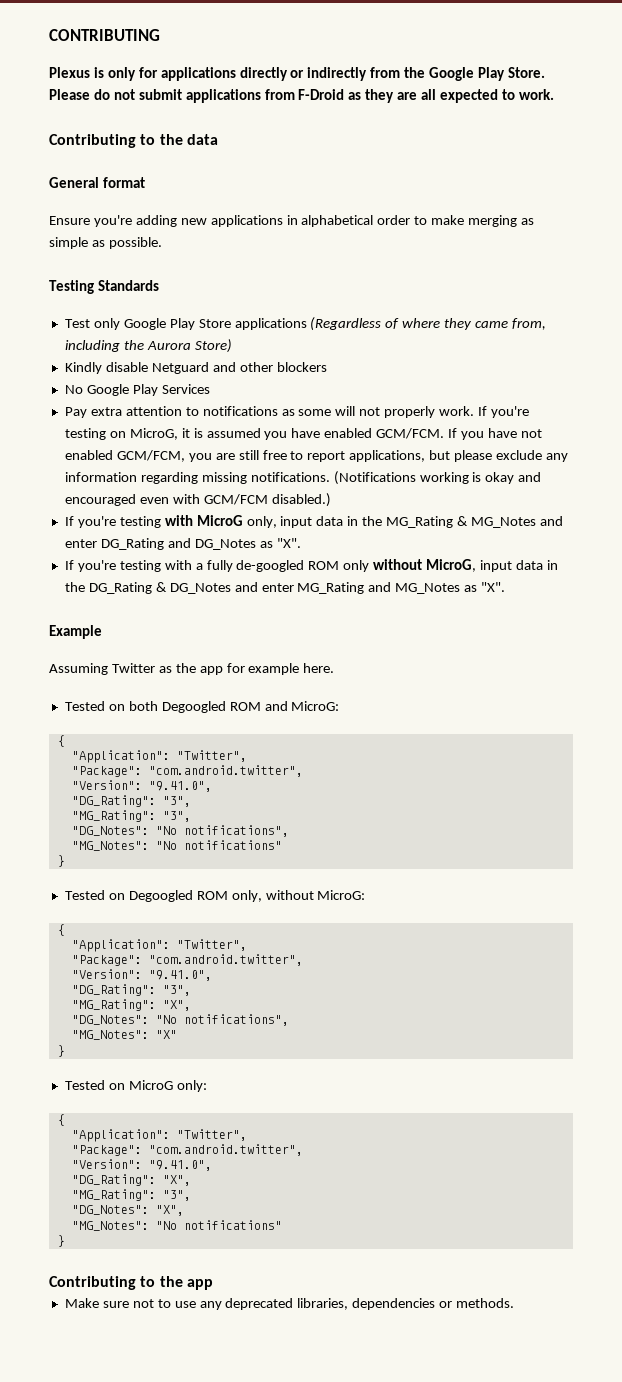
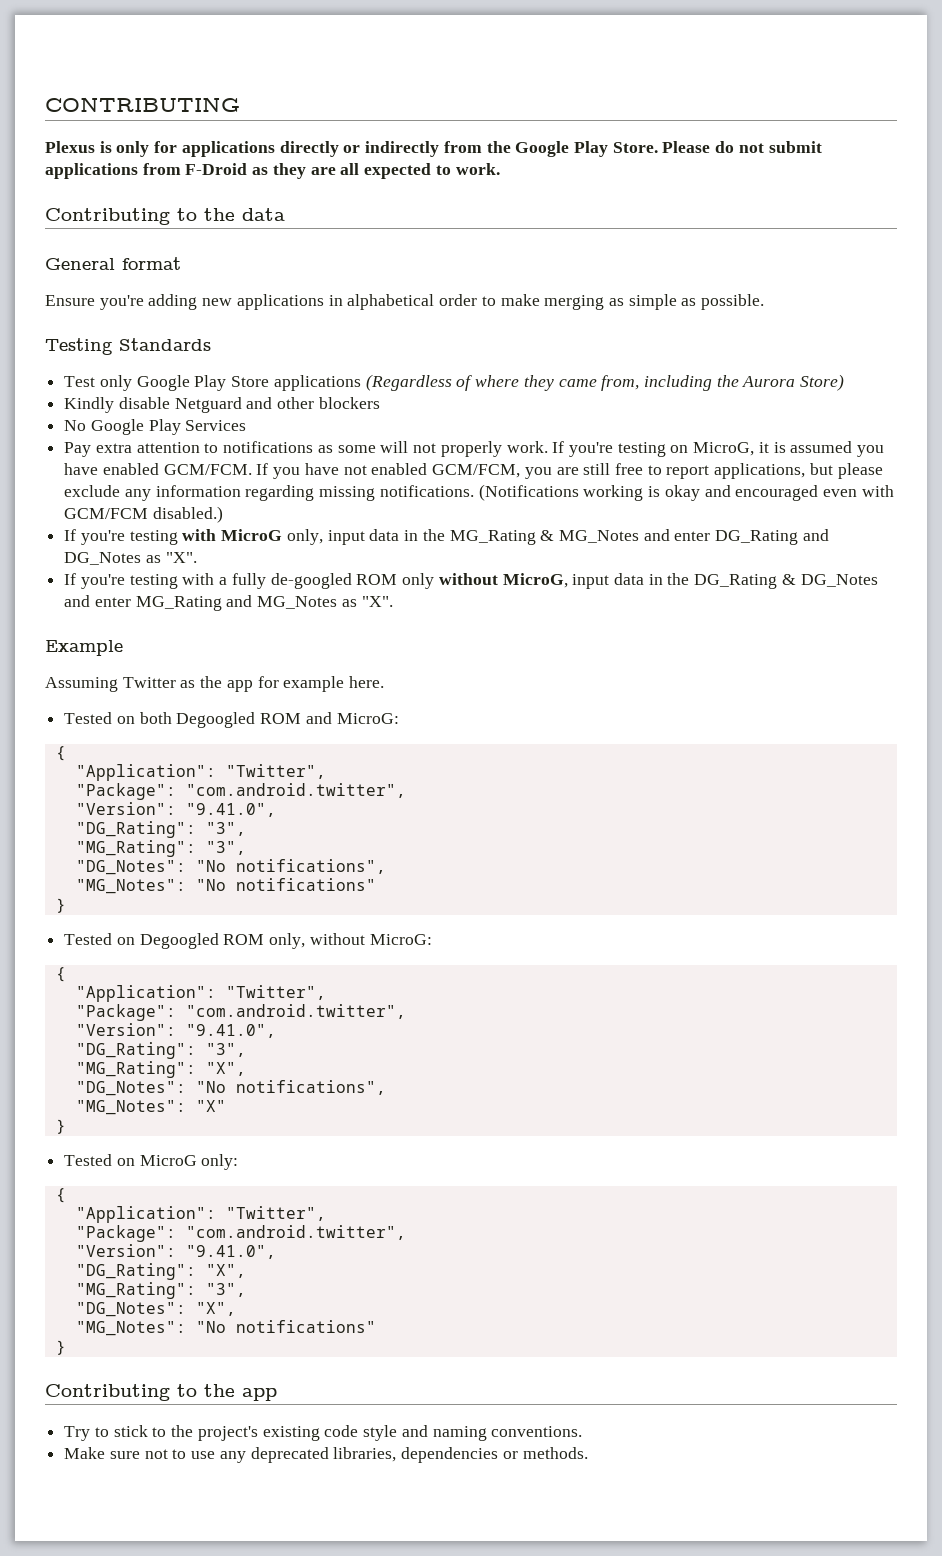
(213, 1284) none -> [64,1425,583,1441] // Try to stick to the project's existing code style and naming conventions.

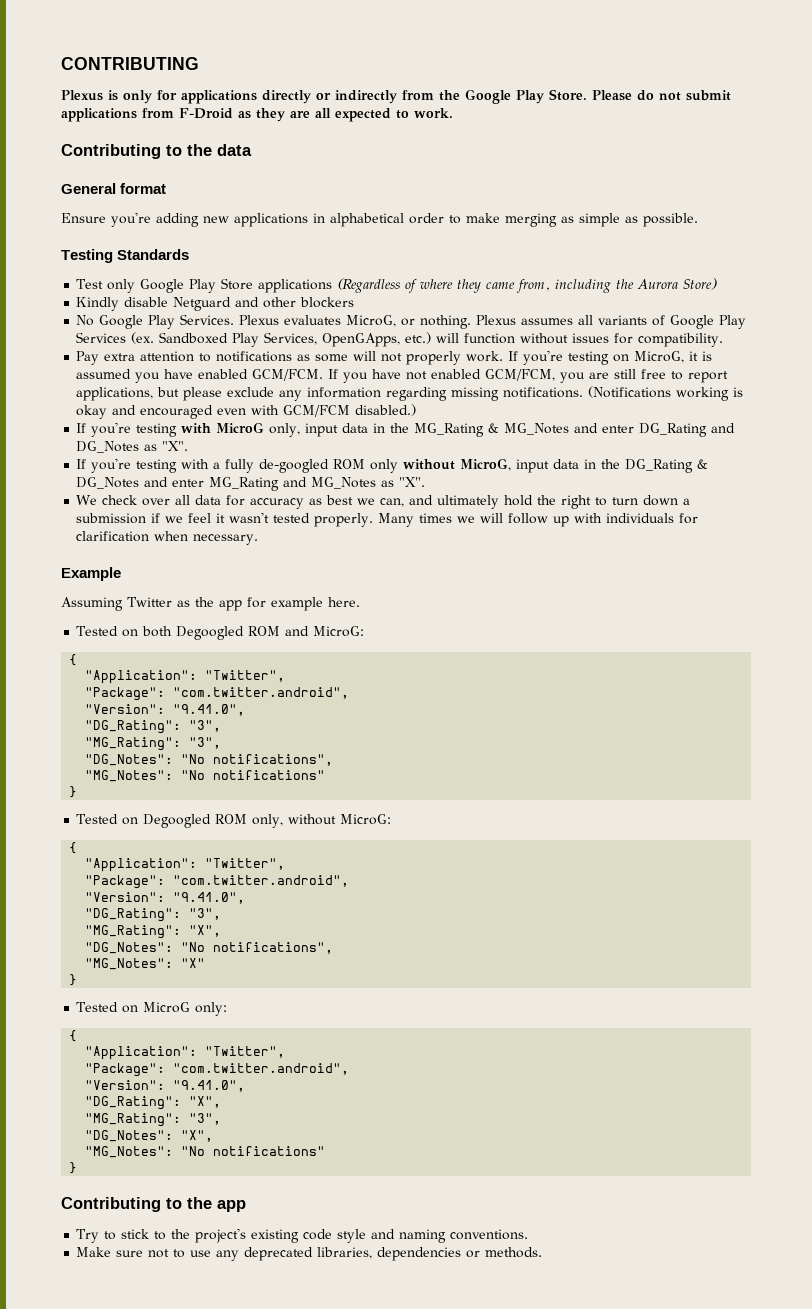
[185,420,247,431] Services -> [180,314,747,329] [76,332,724,347] Services. Plexus evaluates MicroG, or nothing. Plexus assumes all variants of Google Play Services (ex. Sandboxed Play Services, OpenGApps, etc.) will function without issues for compatibility.
(393, 601) none -> [76,495,691,509] [76,512,699,527] [76,531,259,545] // We check over all data for accuracy as best we can, and ultimately hold the right to turn down a submission if we feel it wasn't tested properly. Many times we will follow up with individuals for clarification when necessary.
[185,783,406,798] "com.android.twitter", -> [173,687,350,699] "com.twitter.android",
[185,1004,406,1019] "com.android.twitter", -> [173,875,350,887] "com.twitter.android",
[185,1225,406,1240] "com.android.twitter", -> [173,1063,350,1075] "com.twitter.android",

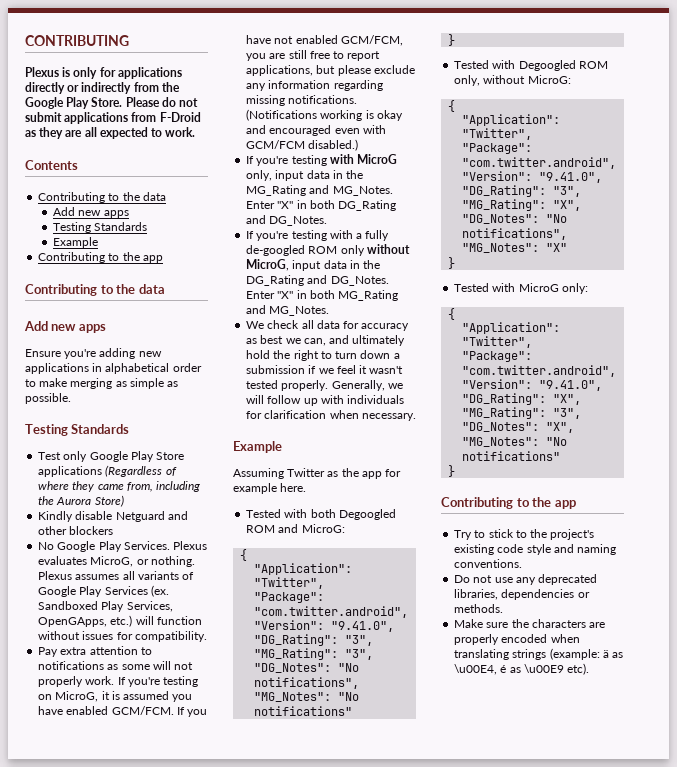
[61,144,252,159] [61,183,167,194] // Contributing to the data // General format -> [25,160,78,170] [38,192,166,203] [53,207,129,218] [53,222,148,233] [53,237,99,248] [38,252,163,263] [25,284,165,296] [24,321,106,333] // Contents // Contributing to the data // Add new apps // Testing Standards // Example // Contributing to the app // Contributing to the data // Add new apps
[488,423,736,437] [76,441,189,453] & MG_Notes and enter DG_Rating and DG_Notes as "X". -> [309,185,393,196] [246,200,397,211] [246,215,328,226] and MG_Notes. Enter "X" in both DG_Rating and DG_Notes.
[697,459,709,469] [76,477,426,491] & DG_Notes and enter MG_Rating and MG_Notes as "X". -> [307,275,389,286] [246,290,399,301] [246,305,330,316] and DG_Notes. Enter "X" in both MG_Rating and MG_Notes.
[142,498,171,506] over -> (300, 324) none
[378,513,453,527] Many times -> [331,380,385,391] Generally,
[122,629,139,637] on -> [284,509,308,518] with
[122,817,139,825] on -> [492,60,516,69] with
[122,1005,139,1013] on -> [492,283,516,292] with
[76,1247,186,1258] Make sure not to -> [454,575,493,583] Do not
(543, 1252) none -> [454,619,606,628] [454,634,580,645] [454,648,624,660] [454,663,590,675] // Make sure the characters are properly encoded when translating strings (example: ä as \u00E4, é as \u00E9 etc).

